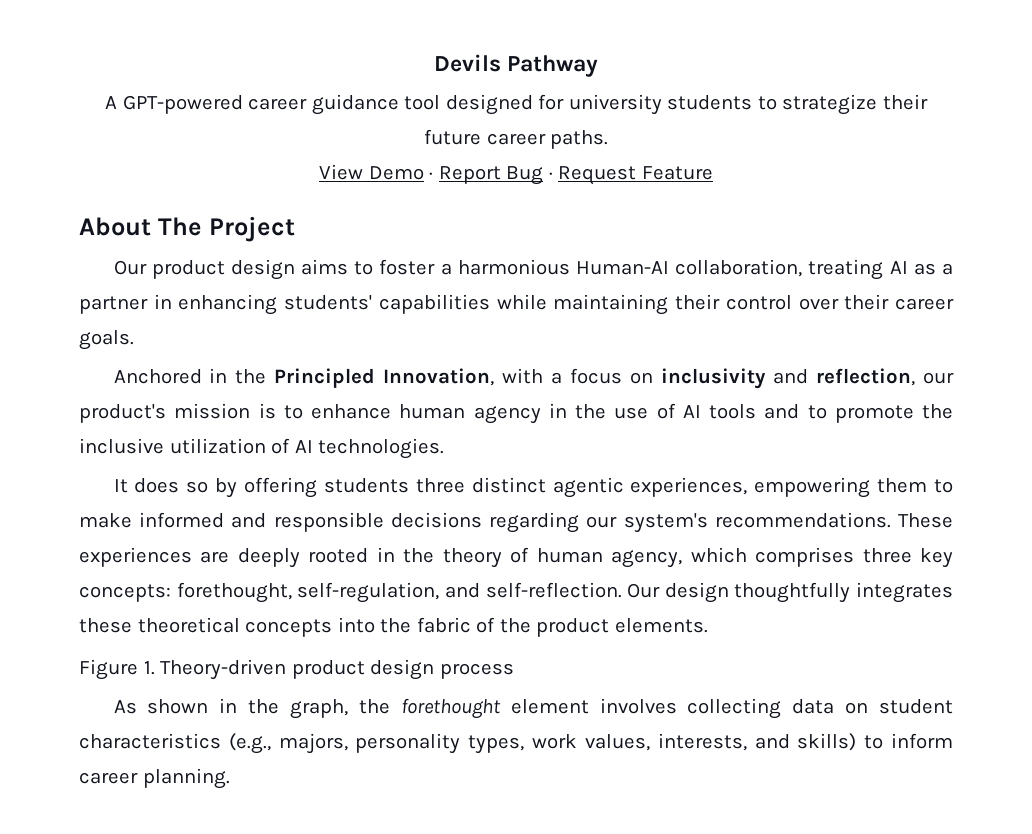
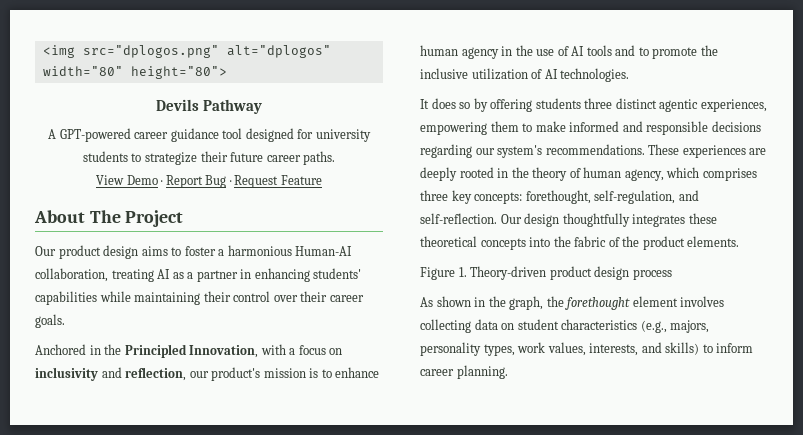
(433, 63) none -> [42,45,331,58] [42,66,227,79] <img src="dplogos.png" alt="dplogos" width="80" height="80"> //

